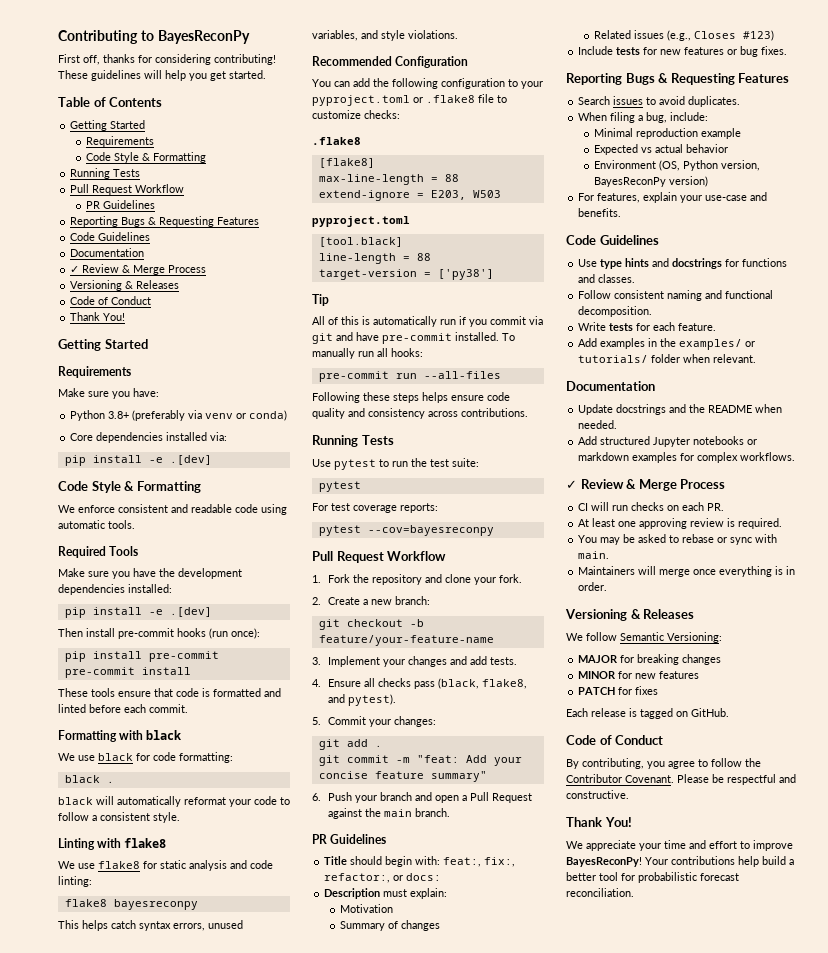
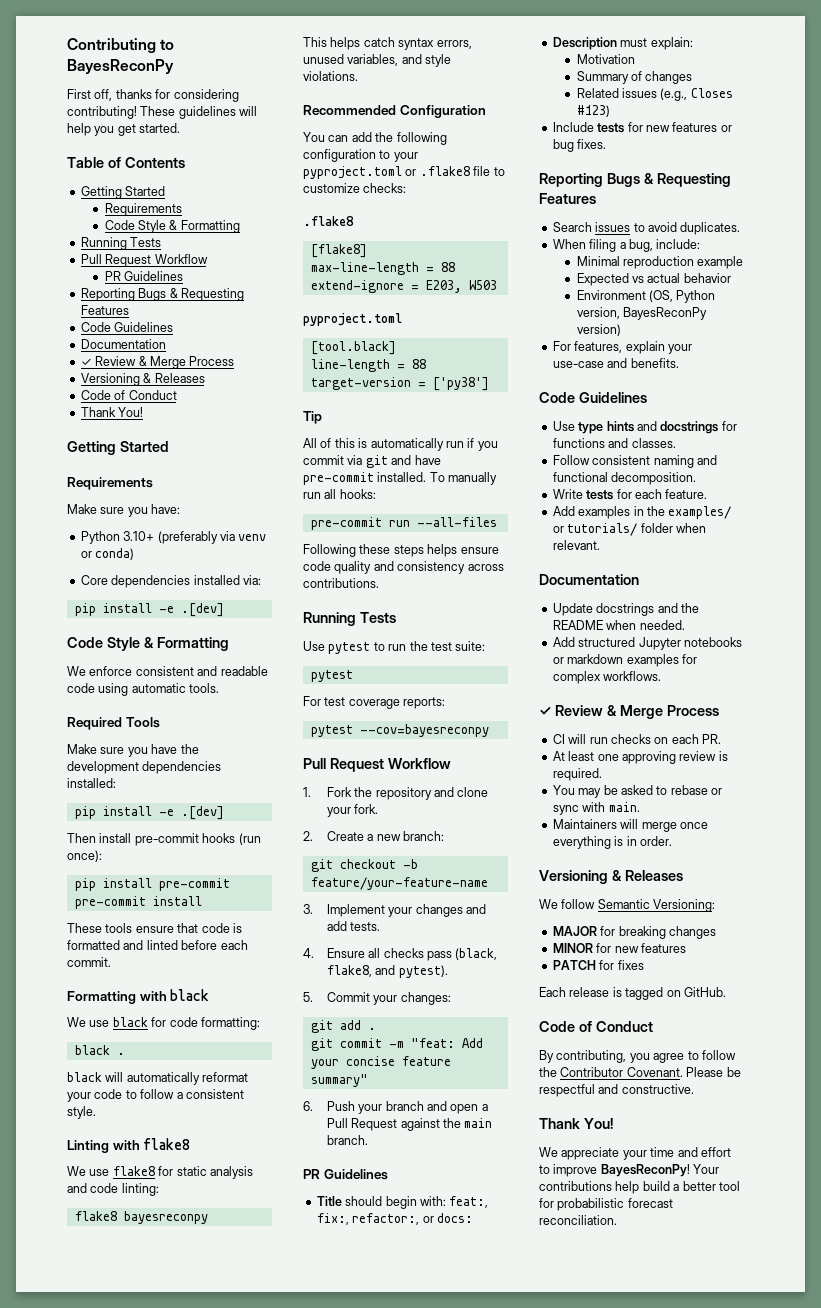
[108,411,130,419] 3.8+ -> [123,531,155,541] 3.10+

